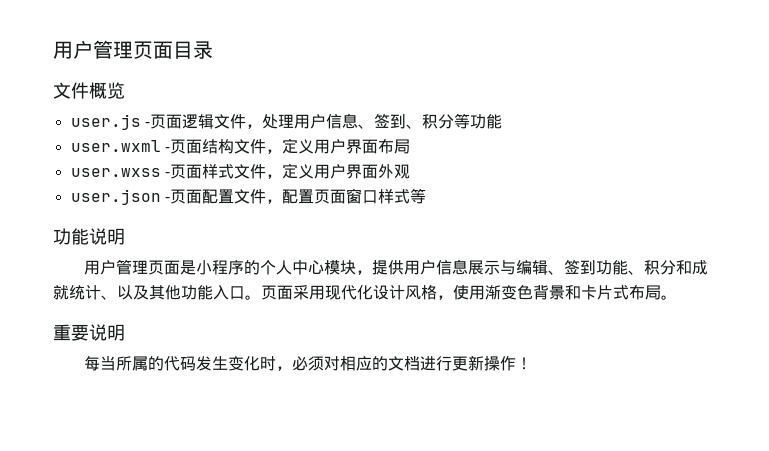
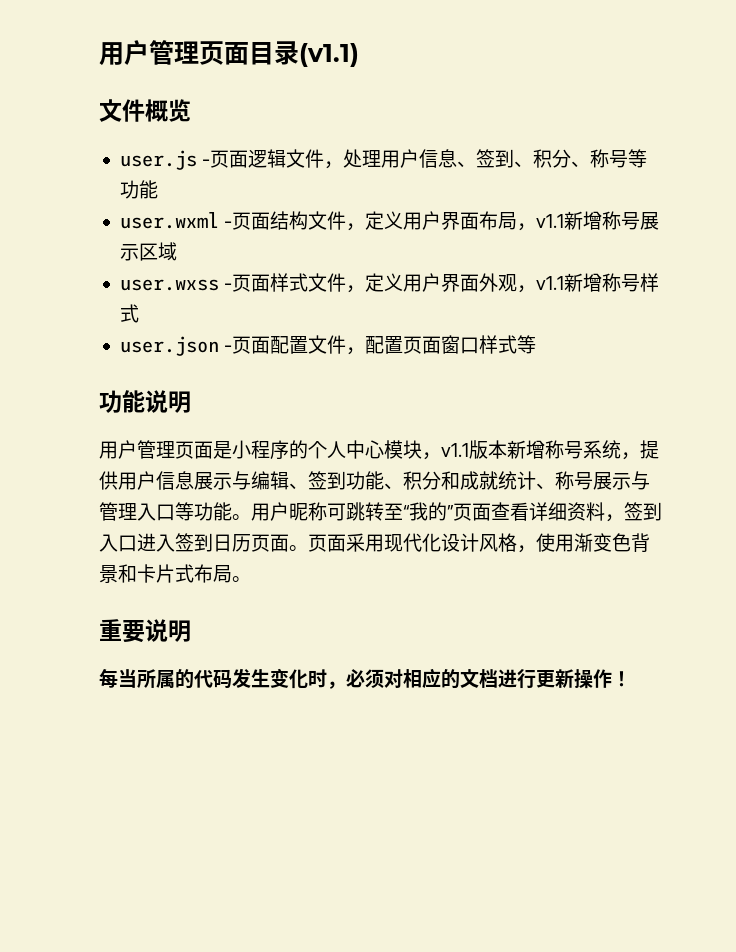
(213, 50) none -> [299,43,359,67] (v1.1)
(454, 121) none -> [571,149,629,168] 、称号
(410, 146) none -> [517,211,660,231] [119,242,177,261] ，v1.1新增称号展示区域
(410, 171) none -> [517,273,660,293] [119,304,139,323] ，v1.1新增称号样式
(373, 272) none -> [441,440,640,460] v1.1版本新增称号系统，
[117,285,245,300] 以及其他功能入口 -> [555,471,650,490] [99,502,662,522] [99,533,289,552] 称号展示与管理入口等功能。用户昵称可跳转至“我的”页面查看详细资料，签到入口进入签到日历页面

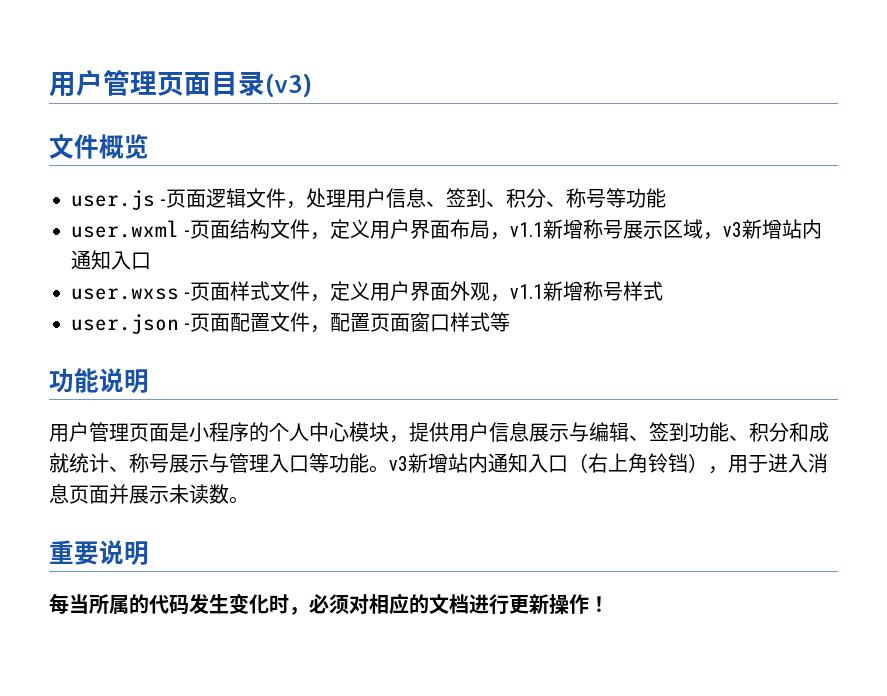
[299,43,359,67] (v1.1) -> [265,74,312,97] (v3)
(177, 251) none -> [703,219,823,240] [71,250,151,270] ，v3新增站内通知入口
[441,440,640,460] v1.1版本新增称号系统， -> (409, 439) none
[251,502,662,522] [99,533,650,553] [99,564,232,583] 用户昵称可跳转至“我的”页面查看详细资料，签到入口进入签到日历页面。页面采用现代化设计风格，使用渐变色背景和卡片式布局 -> [389,453,828,474] [49,484,229,504] v3新增站内通知入口（右上角铃铛），用于进入消息页面并展示未读数

